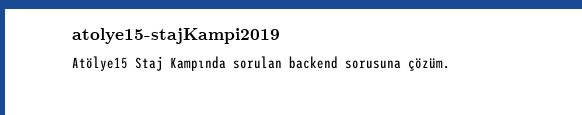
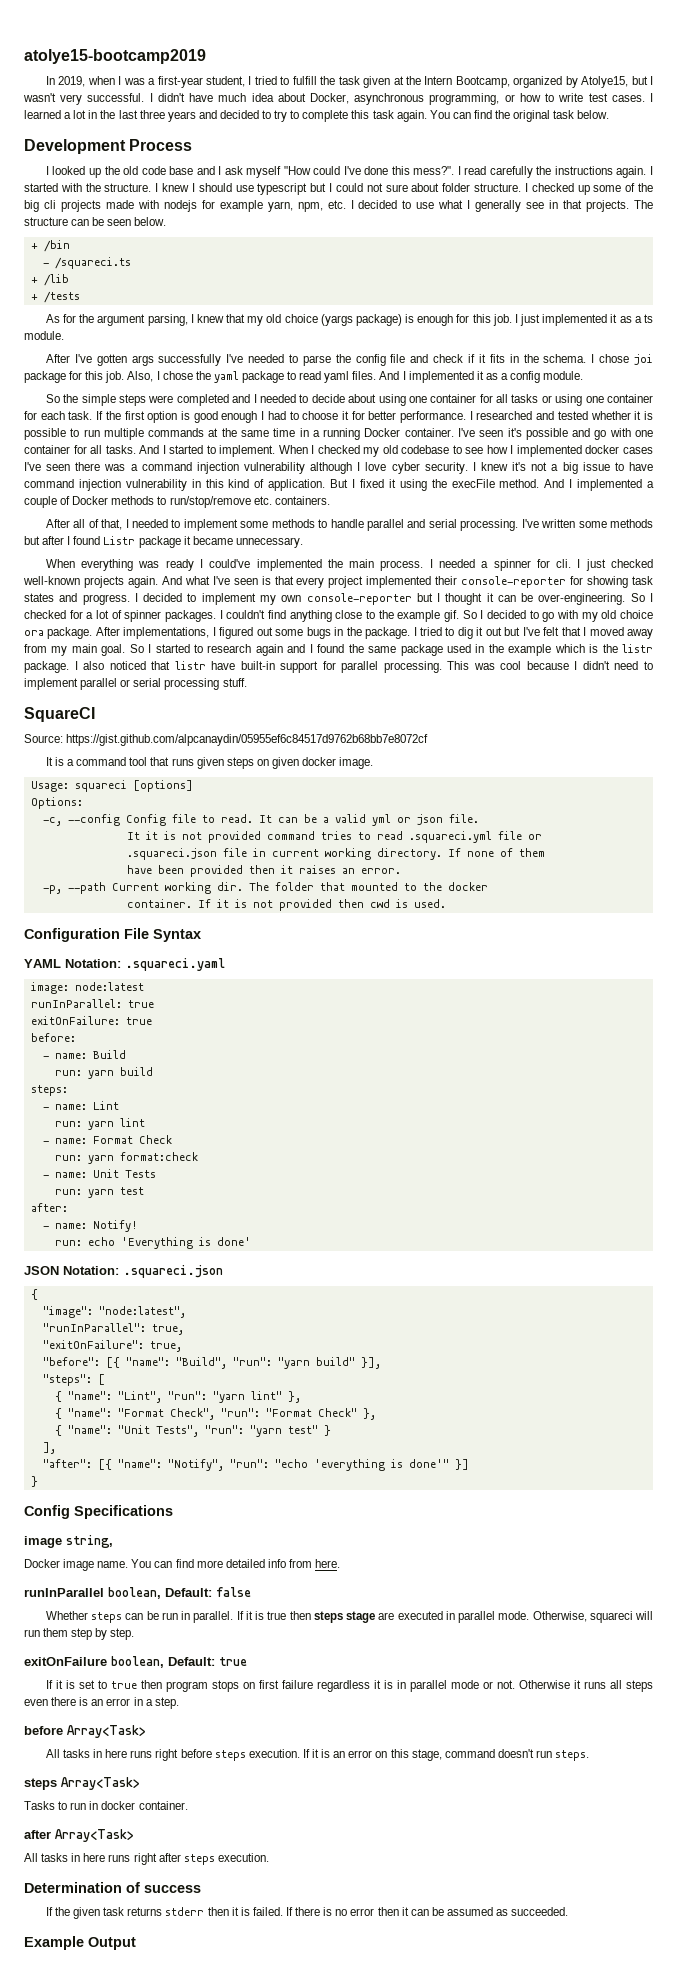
[72,28,280,44] [72,56,450,71] atolye15-stajKampi2019 // Atölye15 Staj Kampında sorulan backend sorusuna çözüm. -> [24,49,206,64] [45,76,653,88] [23,93,653,105] [24,110,610,122] [24,139,193,154] [45,166,653,178] [24,183,654,195] [24,200,653,212] [24,217,167,226] [30,240,70,252] [42,257,131,269] [30,274,69,286] [30,291,80,303] [45,314,654,326] [24,331,64,340] [45,354,654,366] [24,371,584,383] [45,394,654,406] [24,411,654,423] [24,428,653,440] [24,445,653,457] [24,462,653,474] [24,479,655,491] [24,496,330,508] [45,519,653,531] [24,536,303,548] [45,559,653,571] [23,576,653,588] [24,593,654,605] [24,610,653,622] [24,627,653,639] [24,644,653,656] [24,661,653,673] [24,678,247,690] [24,707,95,722] [24,734,429,746] [45,757,374,769] [30,780,193,792] [30,797,83,809] [42,814,479,826] [126,831,542,843] [126,848,545,860] [126,865,401,877] [42,882,488,894] [126,899,446,911] [24,928,201,942] [24,958,225,971] [30,982,144,994] [30,999,154,1008] [30,1016,152,1025] [30,1033,76,1042] [42,1050,126,1059] [54,1067,153,1079] [30,1085,68,1096] [42,1101,119,1110] [54,1118,145,1130] [42,1135,172,1144] [54,1152,198,1164] [42,1169,156,1178] [54,1187,144,1198] [30,1203,68,1212] [42,1220,138,1232] [54,1237,251,1249] [24,1265,223,1278] [30,1289,38,1300] [42,1306,186,1318] [42,1323,184,1335] [42,1340,182,1352] [42,1357,381,1369] [42,1374,105,1386] [54,1391,301,1403] [54,1408,376,1420] [54,1425,331,1437] [42,1442,56,1454] [42,1459,469,1471] [30,1476,38,1487] [24,1505,173,1519] [24,1535,113,1548] [24,1559,341,1571] [24,1587,251,1599] [45,1611,653,1623] [24,1628,135,1640] [24,1656,247,1668] [45,1680,653,1692] [24,1697,179,1709] [24,1725,146,1738] [45,1749,590,1761] [24,1777,140,1790] [24,1801,188,1810] [24,1829,134,1842] [24,1853,269,1865] [24,1882,201,1893] [45,1907,569,1919] [24,1936,136,1950] atolye15-bootcamp2019 // In 2019, when I was a first-year student, I tried to fulfill the task given at the Intern Bootcamp, organized by Atolye15, but I wasn't very successful. I didn't have much idea about Docker, asynchronous programming, or how to write test cases. I learned a lot in the last three years and decided to try to complete this task again. You can find the original task below. // Development Process // I looked up the old code base and I ask myself "How could I've done this mess?". I read carefully the instructions again. I started with the structure. I knew I should use typescript but I could not sure about folder structure. I checked up some of the big cli projects made with nodejs for example yarn, npm, etc. I decided to use what I generally see in that projects. The structure can be seen below. // + /bin // - /squareci.ts // + /lib // + /tests // As for the argument parsing, I knew that my old choice (yargs package) is enough for this job. I just implemented it as a ts module. // After I've gotten args successfully I've needed to parse the config file and check if it fits in the schema. I chose joi package for this job. Also, I chose the yaml package to read yaml files. And I implemented it as a config module. // So the simple steps were completed and I needed to decide about using one container for all tasks or using one container for each task. If the first option is good enough I had to choose it for better performance. I researched and tested whether it is possible to run multiple commands at the same time in a running Docker container. I've seen it's possible and go with one container for all tasks. And I started to implement. When I checked my old codebase to see how I implemented docker cases I've seen there was a command injection vulnerability although I love cyber security. I knew it's not a big issue to have command injection vulnerability in this kind of application. But I fixed it using the execFile method. And I implemented a couple of Docker methods to run/stop/remove etc. containers. // After all of that, I needed to implement some methods to handle parallel and serial processing. I've written some methods but after I found Listr package it became unnecessary. // When everything was ready I could've implemented the main process. I needed a spinner for cli. I just checked well-known projects again. And what I've seen is that every project implemented their console-reporter for showing task states and progress. I decided to implement my own console-reporter but I thought it can be over-engineering. So I checked for a lot of spinner packages. I couldn't find anything close to the example gif. So I decided to go with my old choice ora package. After implementations, I figured out some bugs in the package. I tried to dig it out but I've felt that I moved away from my main goal. So I started to research again and I found the same package used in the example which is the listr package. I also noticed that listr have built-in support for parallel processing. This was cool because I didn't need to implement parallel or serial processing stuff. // SquareCI // Source: https://gist.github.com/alpcanaydin/05955ef6c84517d9762b68bb7e8072cf // It is a command tool that runs given steps on given docker image. // Usage: squareci [options] // Options: // -c, --config Config file to read. It can be a valid yml or json file. // It it is not provided command tries to read .squareci.yml file or // .squareci.json file in current working directory. If none of them // have been provided then it raises an error. // -p, --path Current working dir. The folder that mounted to the docker // container. If it is not provided then cwd is used. // Configuration File Syntax // YAML Notation: .squareci.yaml // image: node:latest // runInParallel: true // exitOnFailure: true // before: // - name: Build // run: yarn build // steps: // - name: Lint // run: yarn lint // - name: Format Check // run: yarn format:check // - name: Unit Tests // run: yarn test // after: // - name: Notify! // run: echo 'Everything is done' // JSON Notation: .squareci.json // { // "image": "node:latest", // "runInParallel": true, // "exitOnFailure": true, // "before": [{ "name": "Build", "run": "yarn build" }], // "steps": [ // { "name": "Lint", "run": "yarn lint" }, // { "name": "Format Check", "run": "Format Check" }, // { "name": "Unit Tests", "run": "yarn test" } // ], // "after": [{ "name": "Notify", "run": "echo 'everything is done'" }] // } // Config Specifications // image string, // Docker image name. You can find more detailed info from here. // runInParallel boolean, Default: false // Whether steps can be run in parallel. If it is true then steps stage are executed in parallel mode. Otherwise, squareci will run them step by step. // exitOnFailure boolean, Default: true // If it is set to true then program stops on first failure regardless it is in parallel mode or not. Otherwise it runs all steps even there is an error in a step. // before Array<Task> // All tasks in here runs right before steps execution. If it is an error on this stage, command doesn't run steps. // steps Array<Task> // Tasks to run in docker container. // after Array<Task> // All tasks in here runs right after steps execution. // Determination of success // If the given task returns stderr then it is failed. If there is no error then it can be assumed as succeeded. // Example Output

